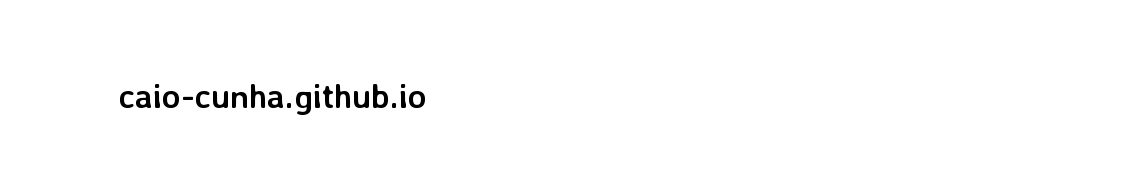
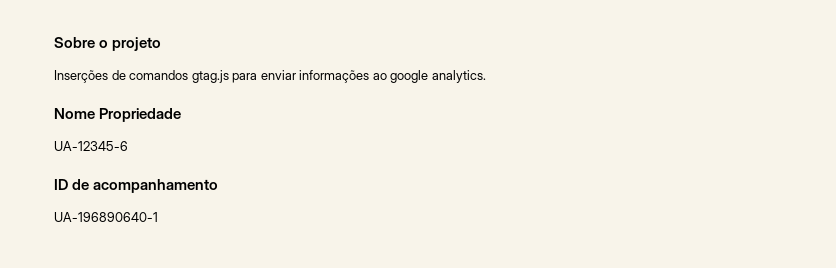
[119,84,427,115] caio-cunha.github.io -> [54,37,162,51] [54,70,486,83] [54,108,182,122] [54,141,128,151] [54,179,219,193] [54,212,158,222] Sobre o projeto // Inserções de comandos gtag.js para enviar informações ao google analytics. // Nome Propriedade // UA-12345-6 // ID de acompanhamento // UA-196890640-1

